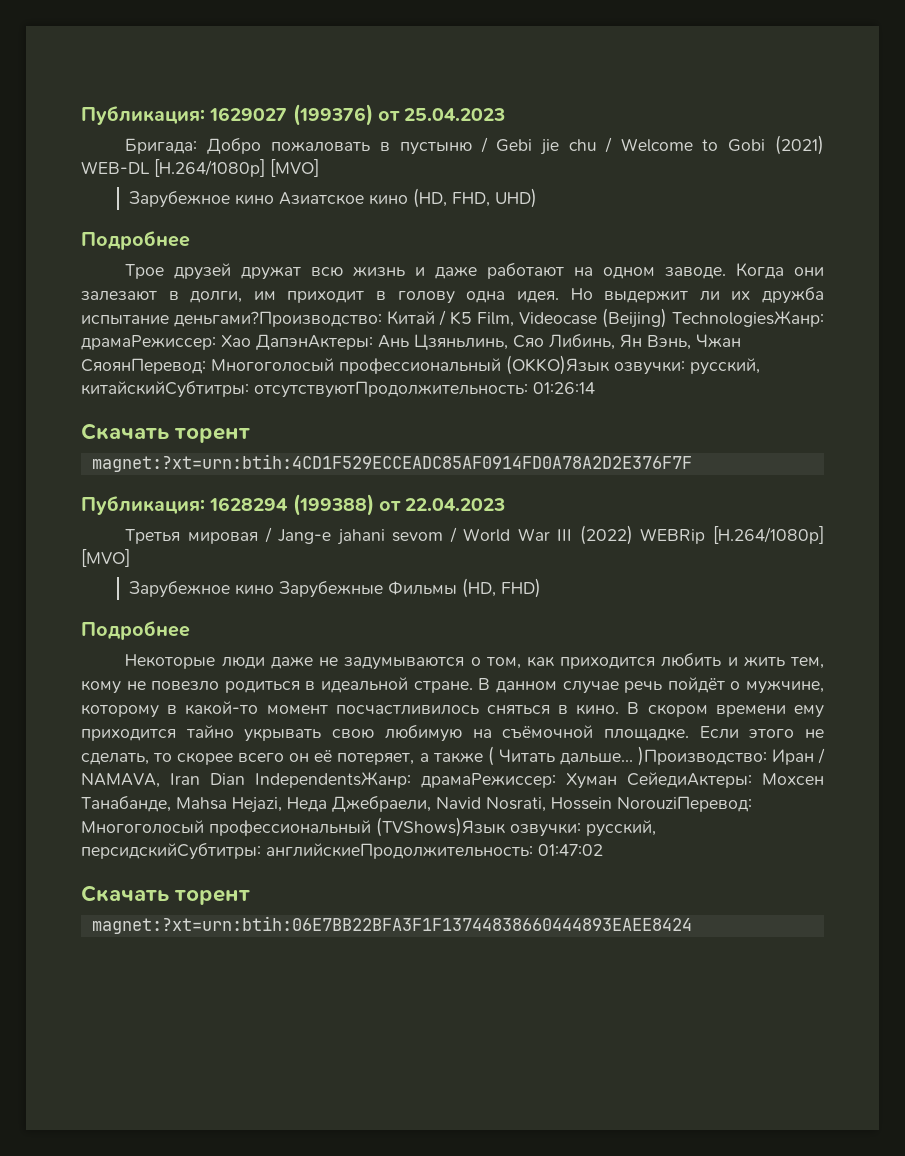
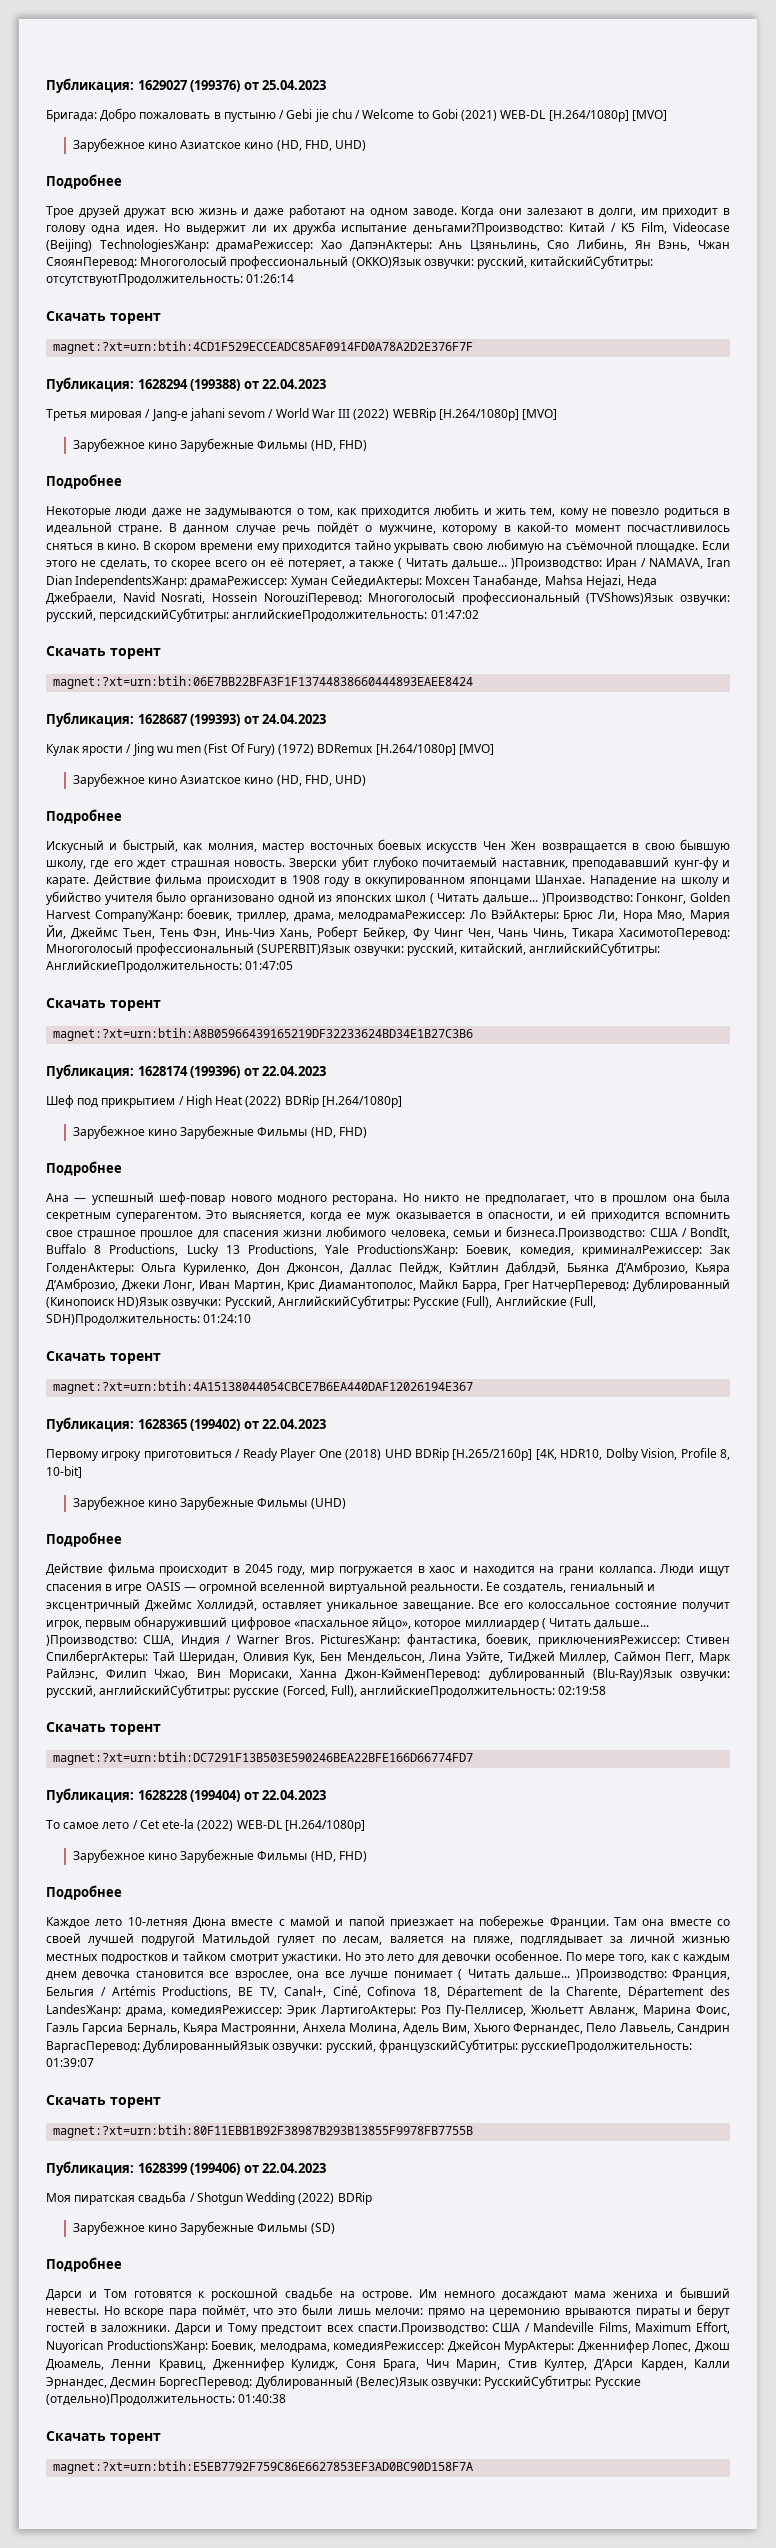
(692, 925) none -> [46,712,327,727] [46,743,494,756] [72,773,367,787] [46,809,122,824] [46,839,731,853] [46,856,730,870] [46,874,730,887] [46,891,730,905] [46,908,730,922] [46,925,731,940] [46,942,661,956] [46,960,294,973] [46,998,161,1011] [53,1028,474,1041] [46,1064,327,1079] [46,1095,402,1108] [72,1125,367,1139] [46,1161,122,1176] [46,1191,730,1205] [46,1209,731,1222] [46,1226,731,1240] [46,1244,731,1257] [46,1261,730,1275] [46,1278,730,1292] [46,1295,596,1309] [46,1314,252,1326] [46,1351,161,1364] [53,1381,474,1394] [46,1417,327,1432] [46,1448,730,1461] [46,1466,82,1478] [72,1496,346,1510] [46,1532,122,1547] [46,1563,730,1576] [46,1581,655,1594] [46,1599,730,1612] [46,1616,650,1630] [46,1633,730,1647] [46,1650,732,1664] [46,1667,730,1681] [46,1684,607,1698] [46,1722,161,1735] [53,1752,474,1765] [46,1788,327,1803] [46,1819,365,1832] [72,1849,367,1863] [46,1885,122,1900] [46,1915,730,1929] [46,1933,731,1946] [46,1950,730,1964] [46,1969,730,1981] [46,1986,730,1999] [46,2004,730,2017] [46,2023,730,2035] [46,2039,693,2053] [46,2058,94,2067] [46,2095,161,2108] [53,2125,474,2138] [46,2161,327,2176] [46,2191,372,2205] [72,2221,335,2235] [46,2257,122,2272] [46,2287,731,2301] [46,2304,730,2318] [46,2322,730,2335] [46,2340,730,2353] [46,2358,730,2371] [46,2375,641,2389] [46,2394,287,2406] [46,2431,161,2444] [53,2461,474,2474] // Публикация: 1628687 (199393) от 24.04.2023 // Кулак ярости / Jing wu men (Fist Of Fury) (1972) BDRemux [H.264/1080p] [MVO] // Зарубежное кино Азиатское кино (HD, FHD, UHD) // Подробнее // Искусный и быстрый, как молния, мастер восточных боевых искусств Чен Жен возвращается в свою бывшую школу, где его ждет страшная новость. Зверски убит глубоко почитаемый наставник, преподававший кунг-фу и карате. Действие фильма происходит в 1908 году в оккупированном японцами Шанхае. Нападение на школу и убийство учителя было организовано одной из японских школ ( Читать дальше... )Производство: Гонконг, Golden Harvest CompanyЖанр: боевик, триллер, драма, мелодрамаРежиссер: Ло ВэйАктеры: Брюс Ли, Нора Мяо, Мария Йи, Джеймс Тьен, Тень Фэн, Инь-Чиэ Хань, Роберт Бейкер, Фу Чинг Чен, Чань Чинь, Тикара ХасимотоПеревод: Многоголосый профессиональный (SUPERBIT)Язык озвучки: русский, китайский, английскийСубтитры: АнглийскиеПродолжительность: 01:47:05 // Скачать торент // magnet:?xt=urn:btih:A8B05966439165219DF32233624BD34E1B27C3B6 // Публикация: 1628174 (199396) от 22.04.2023 // Шеф под прикрытием / High Heat (2022) BDRip [H.264/1080p] // Зарубежное кино Зарубежные Фильмы (HD, FHD) // Подробнее // Ана — успешный шеф-повар нового модного ресторана. Но никто не предполагает, что в прошлом она была секретным суперагентом. Это выясняется, когда ее муж оказывается в опасности, и ей приходится вспомнить свое страшное прошлое для спасения жизни любимого человека, семьи и бизнеса.Производство: США / BondIt, Buffalo 8 Productions, Lucky 13 Productions, Yale ProductionsЖанр: Боевик, комедия, криминалРежиссер: Зак ГолденАктеры: Ольга Куриленко, Дон Джонсон, Даллас Пейдж, Кэйтлин Даблдэй, Бьянка Д’Амброзио, Кьяра Д’Амброзио, Джеки Лонг, Иван Мартин, Крис Диамантополос, Майкл Барра, Грег НатчерПеревод: Дублированный (Кинопоиск HD)Язык озвучки: Русский, АнглийскийСубтитры: Русские (Full), Английские (Full, SDH)Продолжительность: 01:24:10 // Скачать торент // magnet:?xt=urn:btih:4A15138044054CBCE7B6EA440DAF12026194E367 // Публикация: 1628365 (199402) от 22.04.2023 // Первому игроку приготовиться / Ready Player One (2018) UHD BDRip [H.265/2160p] [4K, HDR10, Dolby Vision, Profile 8, 10-bit] // Зарубежное кино Зарубежные Фильмы (UHD) // Подробнее // Действие фильма происходит в 2045 году, мир погружается в хаос и находится на грани коллапса. Люди ищут спасения в игре OASIS — огромной вселенной виртуальной реальности. Ее создатель, гениальный и эксцентричный Джеймс Холлидэй, оставляет уникальное завещание. Все его колоссальное состояние получит игрок, первым обнаруживший цифровое «пасхальное яйцо», которое миллиардер ( Читать дальше... )Производство: США, Индия / Warner Bros. PicturesЖанр: фантастика, боевик, приключенияРежиссер: Стивен СпилбергАктеры: Тай Шеридан, Оливия Кук, Бен Мендельсон, Лина Уэйте, ТиДжей Миллер, Саймон Пегг, Марк Райлэнс, Филип Чжао, Вин Морисаки, Ханна Джон-КэйменПеревод: дублированный (Blu-Ray)Язык озвучки: русский, английскийСубтитры: русские (Forced, Full), английскиеПродолжительность: 02:19:58 // Скачать торент // magnet:?xt=urn:btih:DC7291F13B503E590246BEA22BFE166D66774FD7 // Публикация: 1628228 (199404) от 22.04.2023 // То самое лето / Cet ete-la (2022) WEB-DL [H.264/1080p] // Зарубежное кино Зарубежные Фильмы (HD, FHD) // Подробнее // Каждое лето 10-летняя Дюна вместе с мамой и папой приезжает на побережье Франции. Там она вместе со своей лучшей подругой Матильдой гуляет по лесам, валяется на пляже, подглядывает за личной жизнью местных подростков и тайком смотрит ужастики. Но это лето для девочки особенное. По мере того, как с каждым днем девочка становится все взрослее, она все лучше понимает ( Читать дальше... )Производство: Франция, Бельгия / Artémis Productions, BE TV, Canal+, Ciné, Cofinova 18, Département de la Charente, Département des LandesЖанр: драма, комедияРежиссер: Эрик ЛартигоАктеры: Роз Пу-Пеллисер, Жюльетт Авланж, Марина Фоис, Гаэль Гарсиа Берналь, Кьяра Мастроянни, Анхела Молина, Адель Вим, Хьюго Фернандес, Пело Лавьель, Сандрин ВаргасПеревод: ДублированныйЯзык озвучки: русский, французскийСубтитры: русскиеПродолжительность: 01:39:07 // Скачать торент // magnet:?xt=urn:btih:80F11EBB1B92F38987B293B13855F9978FB7755B // Публикация: 1628399 (199406) от 22.04.2023 // Моя пиратская свадьба / Shotgun Wedding (2022) BDRip // Зарубежное кино Зарубежные Фильмы (SD) // Подробнее // Дарси и Том готовятся к роскошной свадьбе на острове. Им немного досаждают мама жениха и бывший невесты. Но вскоре пара поймёт, что это были лишь мелочи: прямо на церемонию врываются пираты и берут гостей в заложники. Дарси и Тому предстоит всех спасти.Производство: США / Mandeville Films, Maximum Effort, Nuyorican ProductionsЖанр: Боевик, мелодрама, комедияРежиссер: Джейсон МурАктеры: Дженнифер Лопес, Джош Дюамель, Ленни Кравиц, Дженнифер Кулидж, Соня Брага, Чич Марин, Стив Култер, Д’Арси Карден, Калли Эрнандес, Десмин БоргесПеревод: Дублированный (Велес)Язык озвучки: РусскийСубтитры: Русские (отдельно)Продолжительность: 01:40:38 // Скачать торент // magnet:?xt=urn:btih:E5EB7792F759C86E6627853EF3AD0BC90D158F7A

